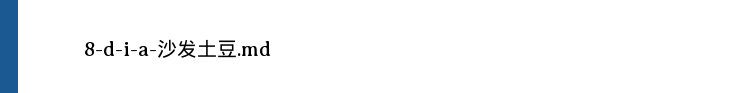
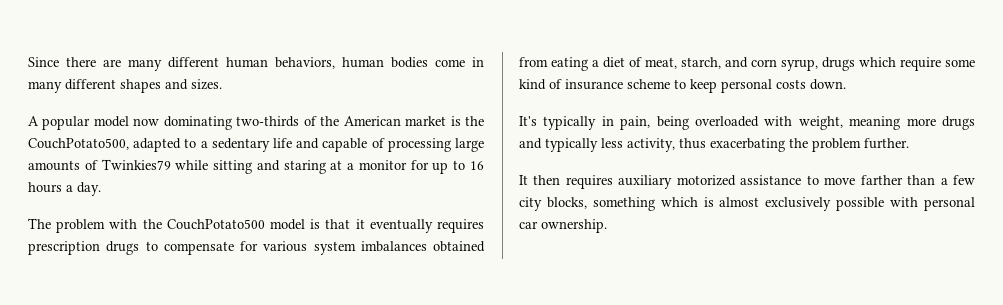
[84,39,271,58] 8-d-i-a-沙发土豆.md -> [28,57,484,71] [28,79,222,93] [28,116,484,130] [28,138,484,152] [28,159,485,174] [28,182,101,196] [28,218,484,233] [28,241,485,255] [519,57,975,71] [519,79,846,93] [519,116,975,130] [519,138,909,152] [519,175,975,189] [519,197,975,211] [519,219,607,233] Since there are many different human behaviors, human bodies come in many different shapes and sizes. // A popular model now dominating two-thirds of the American market is the CouchPotato500, adapted to a sedentary life and capable of processing large amounts of Twinkies79 while sitting and staring at a monitor for up to 16 hours a day. // The problem with the CouchPotato500 model is that it eventually requires prescription drugs to compensate for various system imbalances obtained from eating a diet of meat, starch, and corn syrup, drugs which require some kind of insurance scheme to keep personal costs down. // It's typically in pain, being overloaded with weight, meaning more drugs and typically less activity, thus exacerbating the problem further. // It then requires auxiliary motorized assistance to move farther than a few city blocks, something which is almost exclusively possible with personal car ownership.

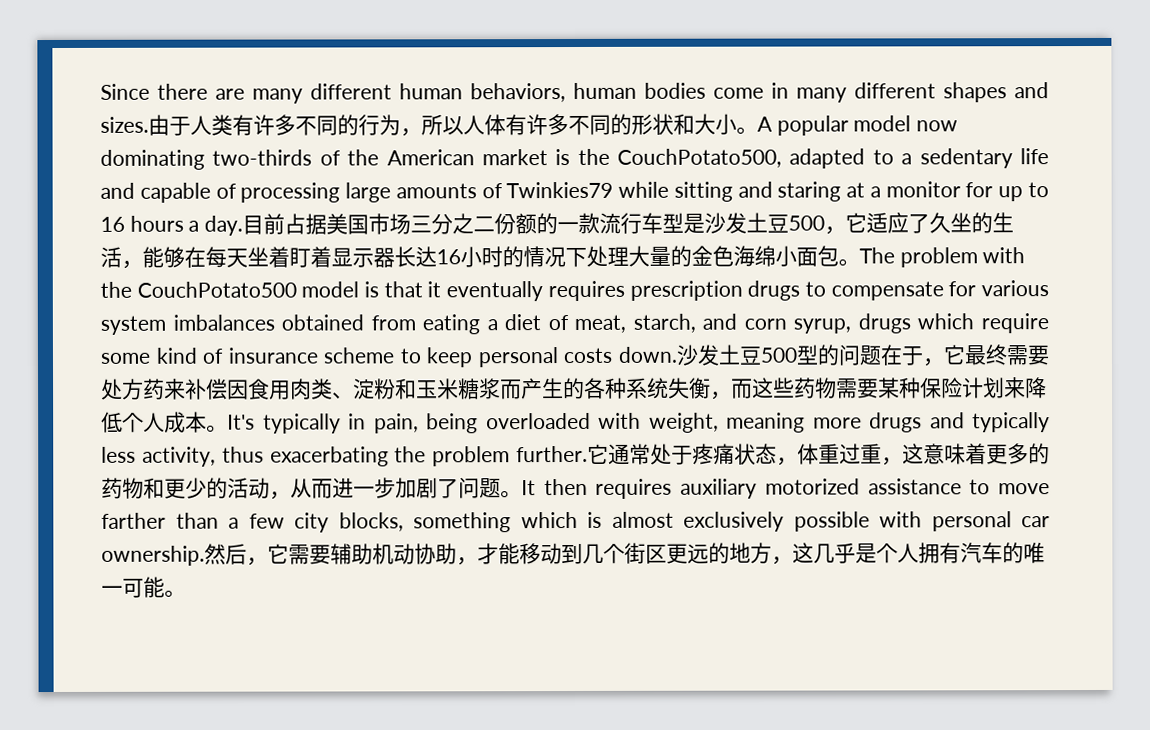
(222, 84) // -> [148,113,758,137] 由于人类有许多不同的行为，所以人体有许多不同的形状和大小。
(101, 189) // -> [242,212,1015,235] [100,245,860,269] 目前占据美国市场三分之二份额的一款流行车型是沙发土豆500，它适应了久坐的生活，能够在每天坐着盯着显示器长达16小时的情况下处理大量的金色海绵小面包。
(846, 84) // -> [676,344,1050,367] [101,377,1047,400] [101,411,228,433] 沙发土豆500型的问题在于，它最终需要处方药来补偿因食用肉类、淀粉和玉米糖浆而产生的各种系统失衡，而这些药物需要某种保险计划来降低个人成本。
(909, 143) // -> [587,443,1050,466] [101,477,522,500] 它通常处于疼痛状态，体重过重，这意味着更多的药物和更少的活动，从而进一步加剧了问题。
(607, 226) none -> [204,542,1045,566] [101,576,186,598] 然后，它需要辅助机动协助，才能移动到几个街区更远的地方，这几乎是个人拥有汽车的唯一可能。

